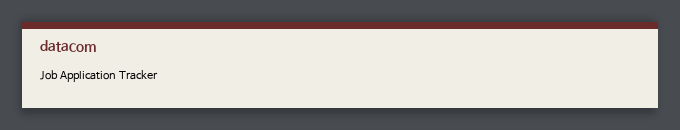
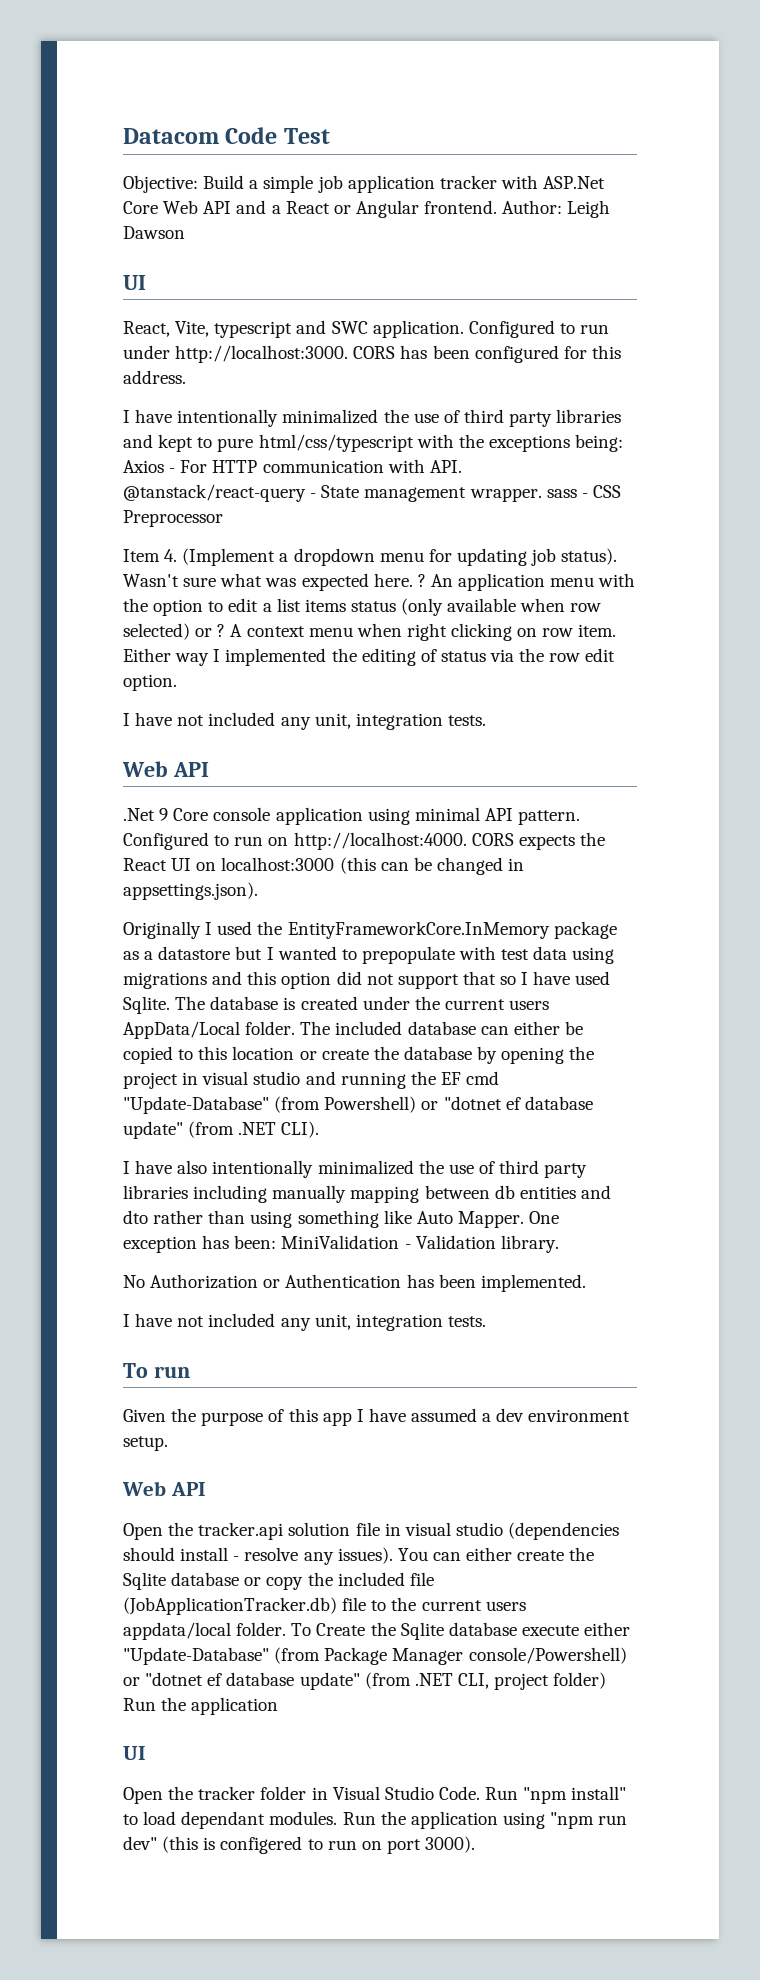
[40,40,96,52] [40,70,158,82] datacom // Job Application Tracker -> [123,127,330,144] [123,175,606,193] [123,200,611,218] [123,226,185,239] [123,275,146,290] [123,320,610,338] [123,345,621,363] [123,370,186,384] [123,409,622,427] [123,434,624,452] [123,459,462,473] [123,484,621,502] [123,510,223,527] [123,548,618,566] [123,573,636,591] [123,598,602,616] [123,623,617,641] [123,648,616,666] [123,674,177,691] [123,712,486,730] [122,761,209,777] [123,807,581,825] [123,832,605,850] [123,857,525,875] [123,882,258,900] [123,921,617,939] [123,946,615,964] [123,971,611,989] [123,996,550,1014] [123,1021,583,1039] [123,1046,595,1064] [123,1071,500,1089] [123,1096,593,1114] [123,1121,320,1139] [123,1160,588,1178] [123,1185,611,1203] [123,1210,560,1228] [123,1235,559,1253] [123,1274,586,1292] [123,1313,486,1331] [123,1363,190,1378] [123,1408,631,1426] [123,1436,168,1451] [122,1481,206,1496] [123,1522,620,1540] [123,1547,595,1565] [123,1572,434,1590] [123,1597,526,1615] [123,1622,631,1640] [123,1647,627,1665] [123,1672,607,1690] [123,1697,279,1715] [123,1746,146,1760] [123,1786,627,1804] [123,1811,628,1829] [123,1836,476,1854] Datacom Code Test // Objective: Build a simple job application tracker with ASP.Net Core Web API and a React or Angular frontend. Author: Leigh Dawson // UI // React, Vite, typescript and SWC application. Configured to run under http://localhost:3000. CORS has been configured for this address. // I have intentionally minimalized the use of third party libraries and kept to pure html/css/typescript with the exceptions being: Axios - For HTTP communication with API. @tanstack/react-query - State management wrapper. sass - CSS Preprocessor // Item 4. (Implement a dropdown menu for updating job status). Wasn't sure what was expected here. ? An application menu with the option to edit a list items status (only available when row selected) or ? A context menu when right clicking on row item. Either way I implemented the editing of status via the row edit option. // I have not included any unit, integration tests. // Web API // .Net 9 Core console application using minimal API pattern. Configured to run on http://localhost:4000. CORS expects the React UI on localhost:3000 (this can be changed in appsettings.json). // Originally I used the EntityFrameworkCore.InMemory package as a datastore but I wanted to prepopulate with test data using migrations and this option did not support that so I have used Sqlite. The database is created under the current users AppData/Local folder. The included database can either be copied to this location or create the database by opening the project in visual studio and running the EF cmd "Update-Database" (from Powershell) or "dotnet ef database update" (from .NET CLI). // I have also intentionally minimalized the use of third party libraries including manually mapping between db entities and dto rather than using something like Auto Mapper. One exception has been: MiniValidation - Validation library. // No Authorization or Authentication has been implemented. // I have not included any unit, integration tests. // To run // Given the purpose of this app I have assumed a dev environment setup. // Web API // Open the tracker.api solution file in visual studio (dependencies should install - resolve any issues). You can either create the Sqlite database or copy the included file (JobApplicationTracker.db) file to the current users appdata/local folder. To Create the Sqlite database execute either "Update-Database" (from Package Manager console/Powershell) or "dotnet ef database update" (from .NET CLI, project folder) Run the application // UI // Open the tracker folder in Visual Studio Code. Run "npm install" to load dependant modules. Run the application using "npm run dev" (this is configered to run on port 3000).

